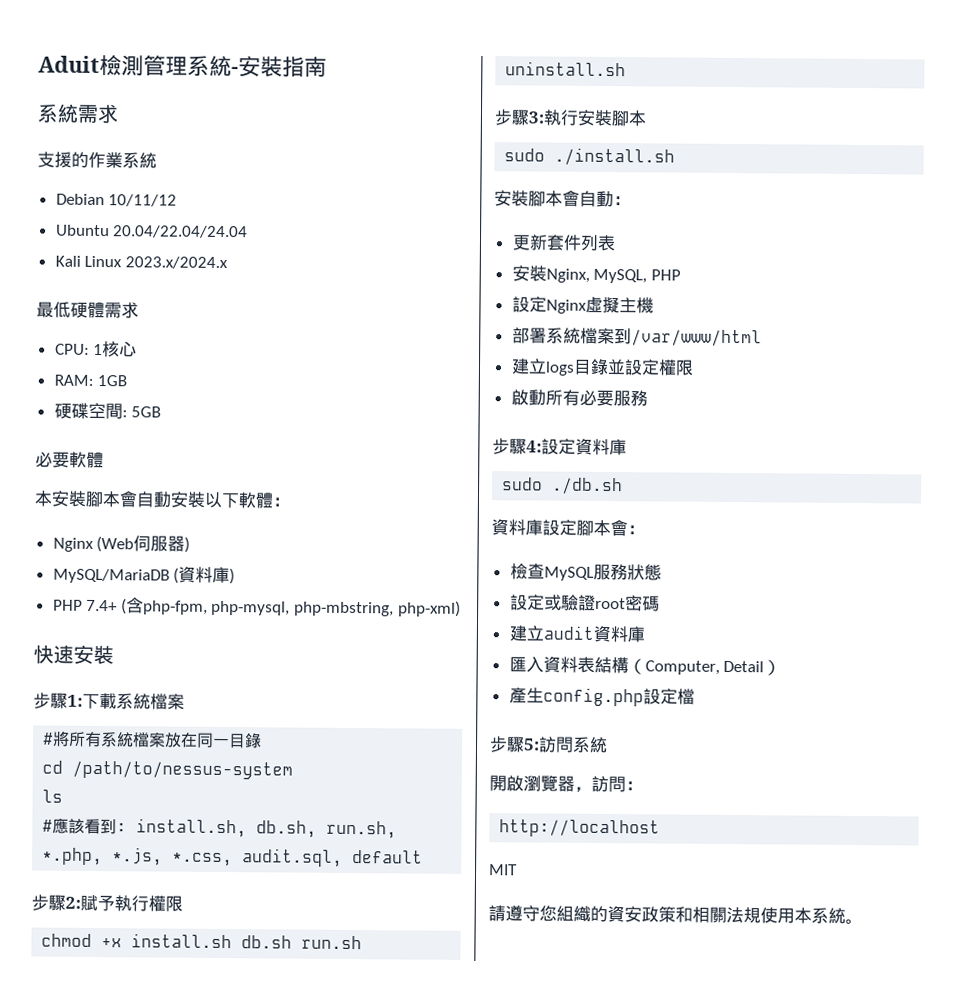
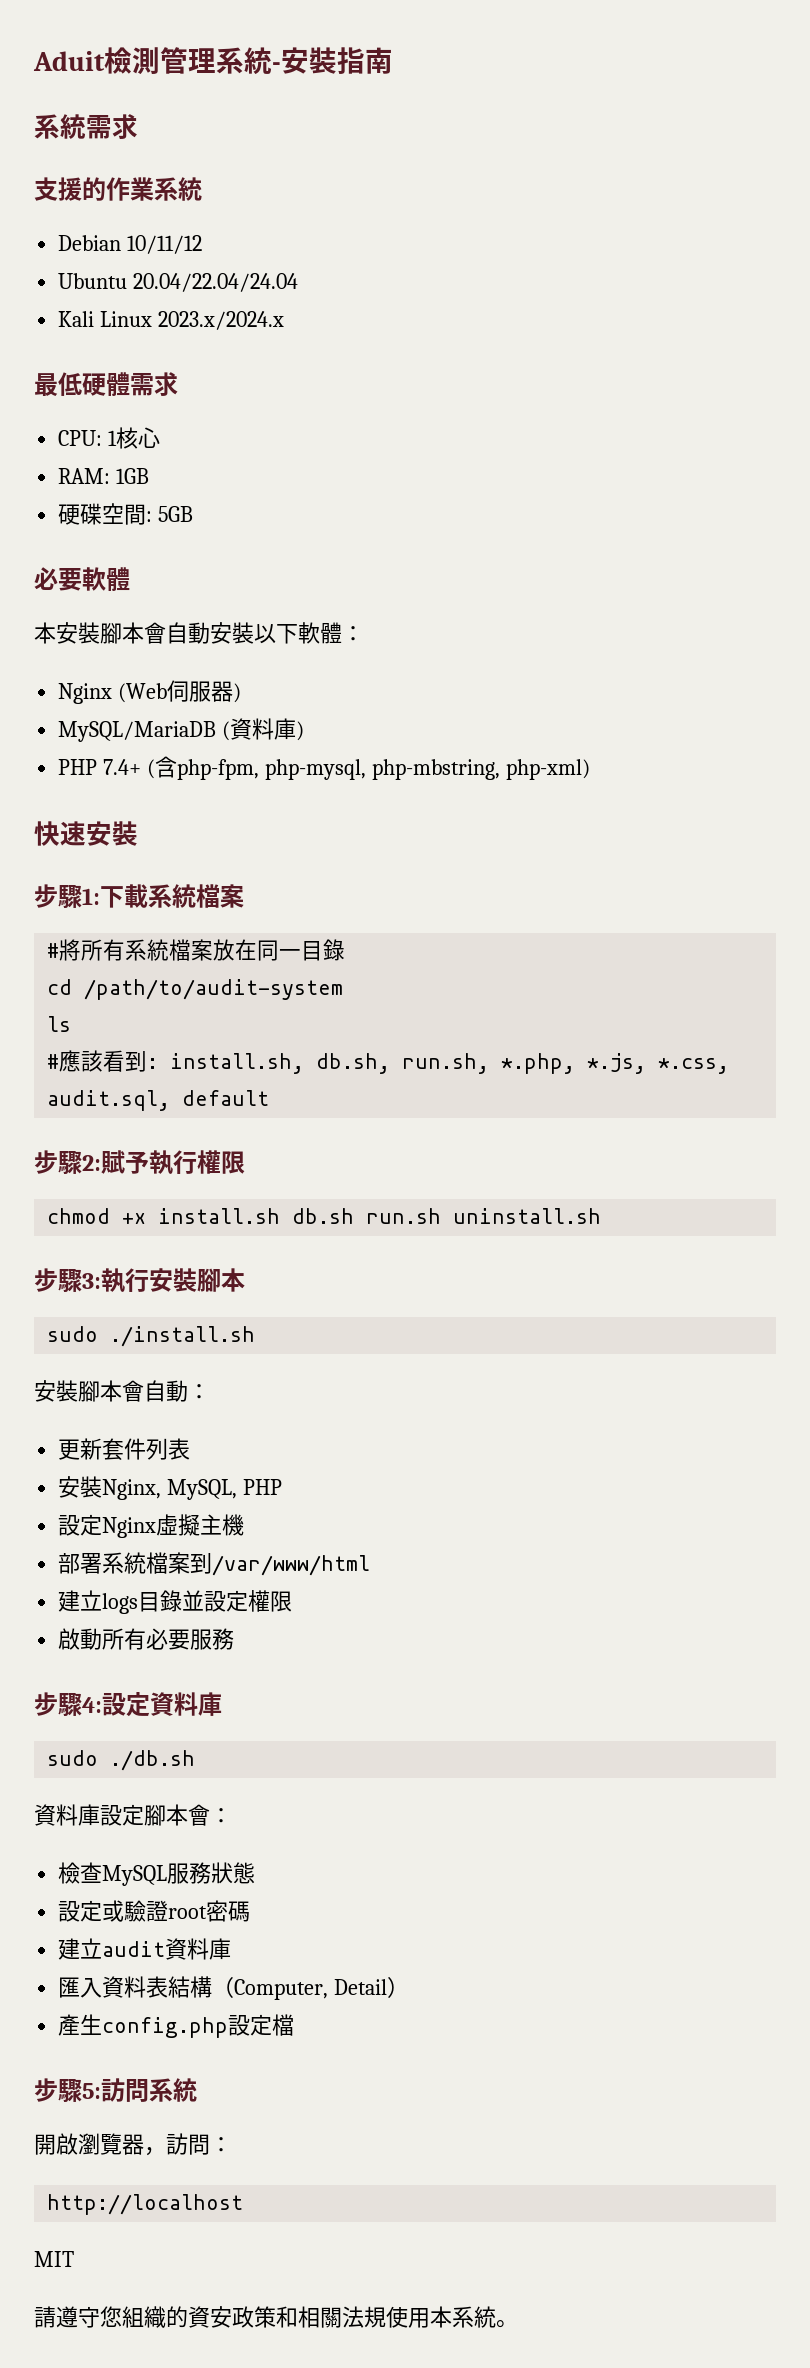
[72,760,294,780] /path/to/nessus-system -> [84,979,344,1000] /path/to/audit-system

